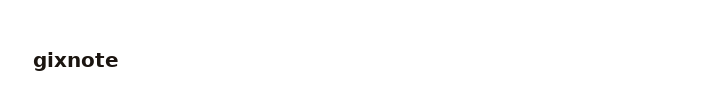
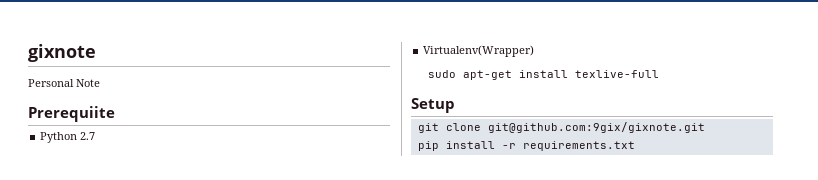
(119, 61) none -> [28,79,100,87] [28,106,115,122] [40,132,96,143] [423,45,535,57] [428,70,660,80] [411,98,455,113] [417,122,705,133] [417,141,635,151] // Personal Note // Prerequiite // Python 2.7 // Virtualenv(Wrapper) // sudo apt-get install texlive-full // Setup // git clone git@github.com:9gix/gixnote.git // pip install -r requirements.txt

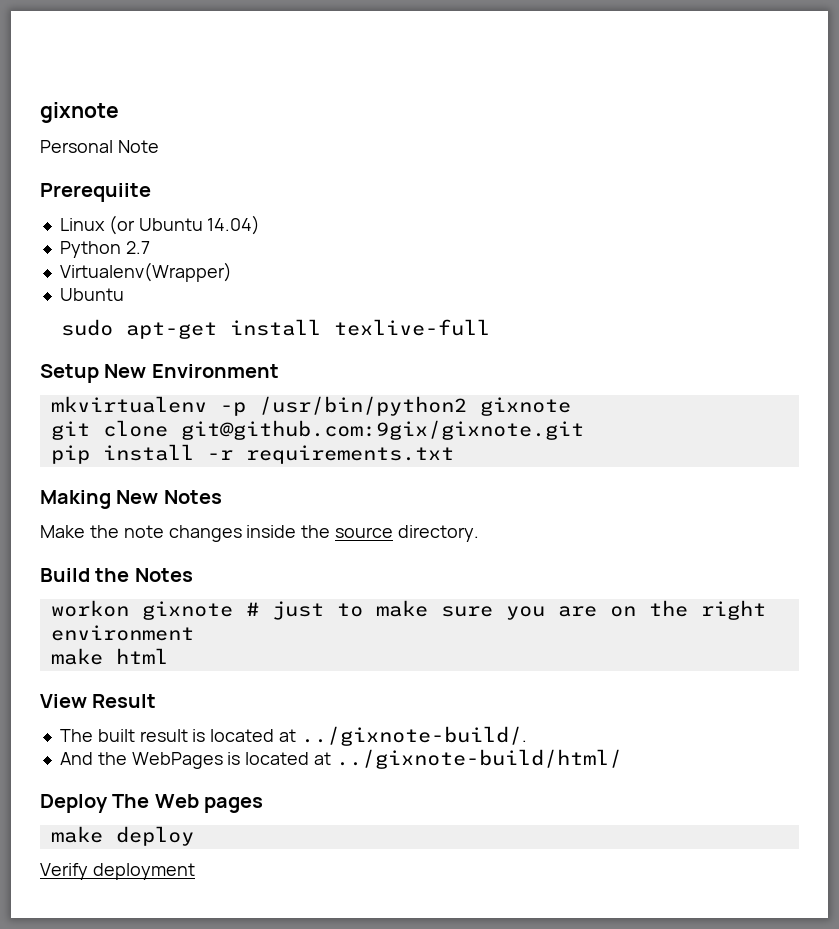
(115, 114) none -> [59,215,261,235] // Linux (or Ubuntu 14.04)
(535, 51) none -> [59,288,124,301] // Ubuntu
(455, 105) none -> [104,364,279,378] [50,396,571,416] New Environment // mkvirtualenv -p /usr/bin/python2 gixnote
(635, 146) none -> [40,490,222,509] [40,525,480,542] [40,568,193,582] [50,600,766,620] [50,625,194,641] [50,648,168,665] [40,694,157,708] [59,726,527,746] [59,749,622,769] [40,794,264,813] [50,826,194,846] [40,863,195,880] // Making New Notes // Make the note changes inside the source directory. // Build the Notes // workon gixnote # just to make sure you are on the right environment // make html // View Result // The built result is located at ../gixnote-build/. // And the WebPages is located at ../gixnote-build/html/ // Deploy The Web pages // make deploy // Verify deployment

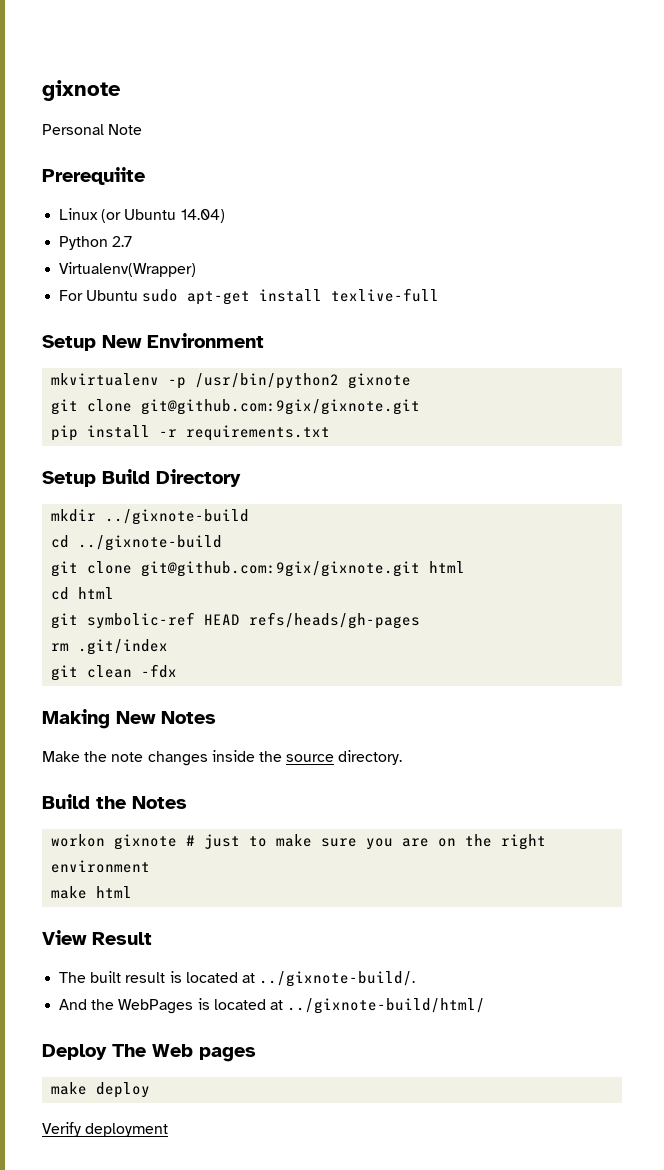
[59,288,124,301] Ubuntu // -> [59,290,139,301] For Ubuntu
(454, 454) none -> [42,469,241,487] [51,509,250,525] [51,535,223,551] [51,561,466,577] [51,587,115,600] [51,612,421,629] [51,639,169,655] [51,664,178,681] // Setup Build Directory // mkdir ../gixnote-build // cd ../gixnote-build // git clone git@github.com:9gix/gixnote.git html // cd html // git symbolic-ref HEAD refs/heads/gh-pages // rm .git/index // git clean -fdx

